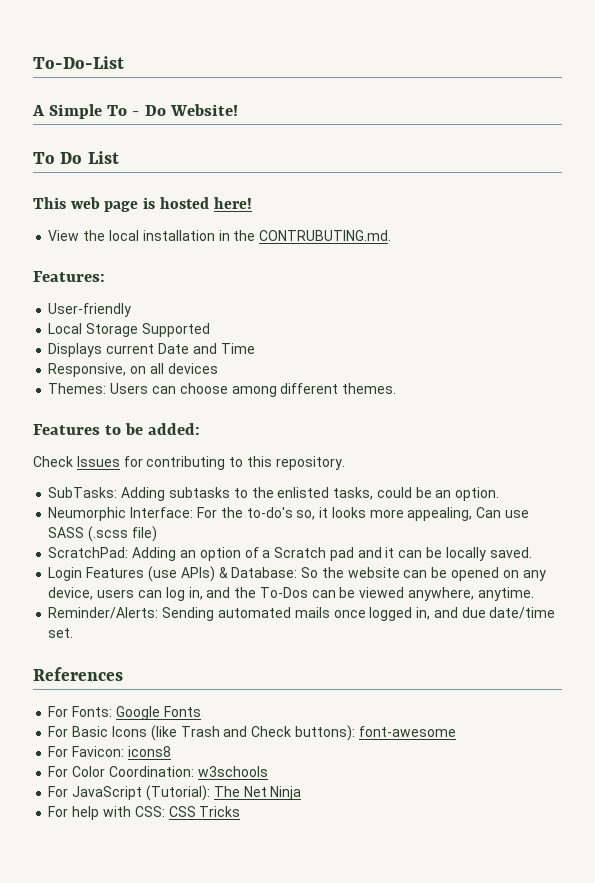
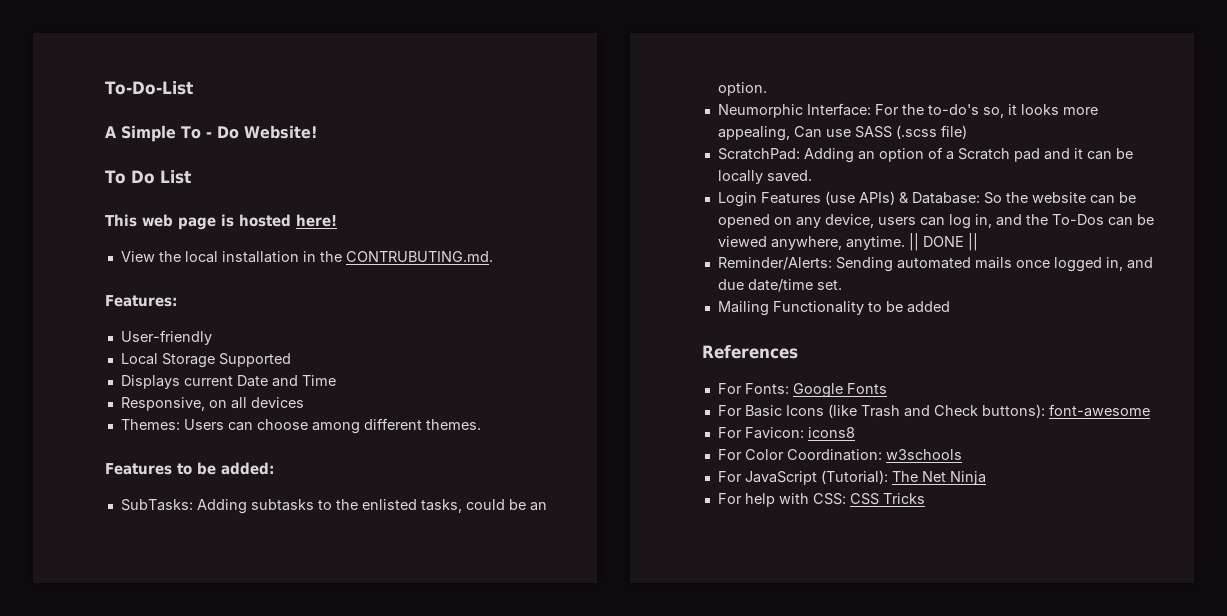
[33,456,345,470] // Check Issues for contributing to this repository. -> (274, 468) none
(534, 594) none -> [908,233,978,251] || DONE ||
(74, 633) none -> [717,301,950,316] // Mailing Functionality to be added

